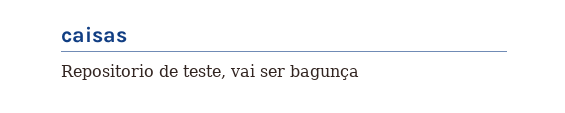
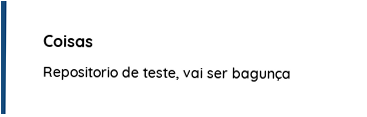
[61,26,127,43] caisas -> [43,34,94,48] Coisas

